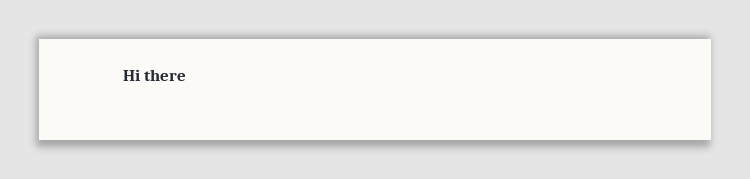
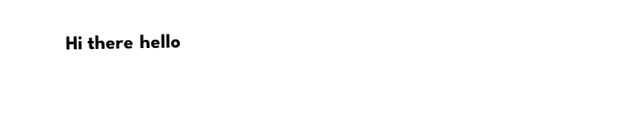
(187, 75) none -> [138,33,181,50] hello

